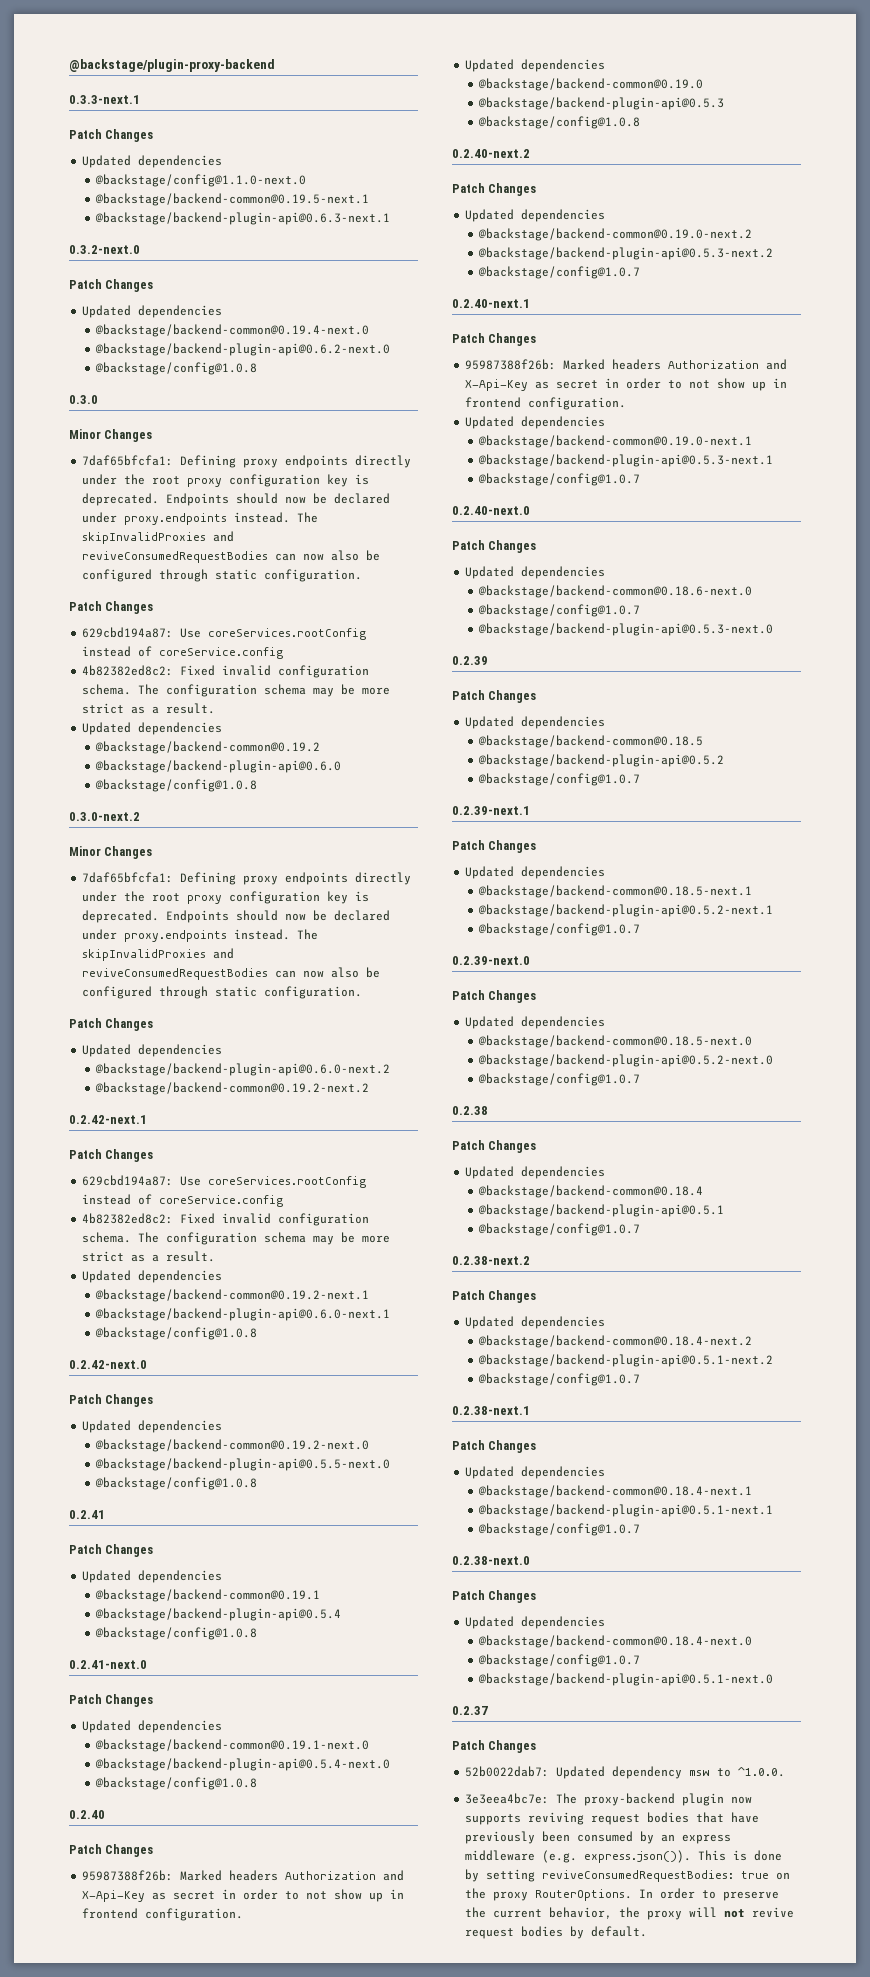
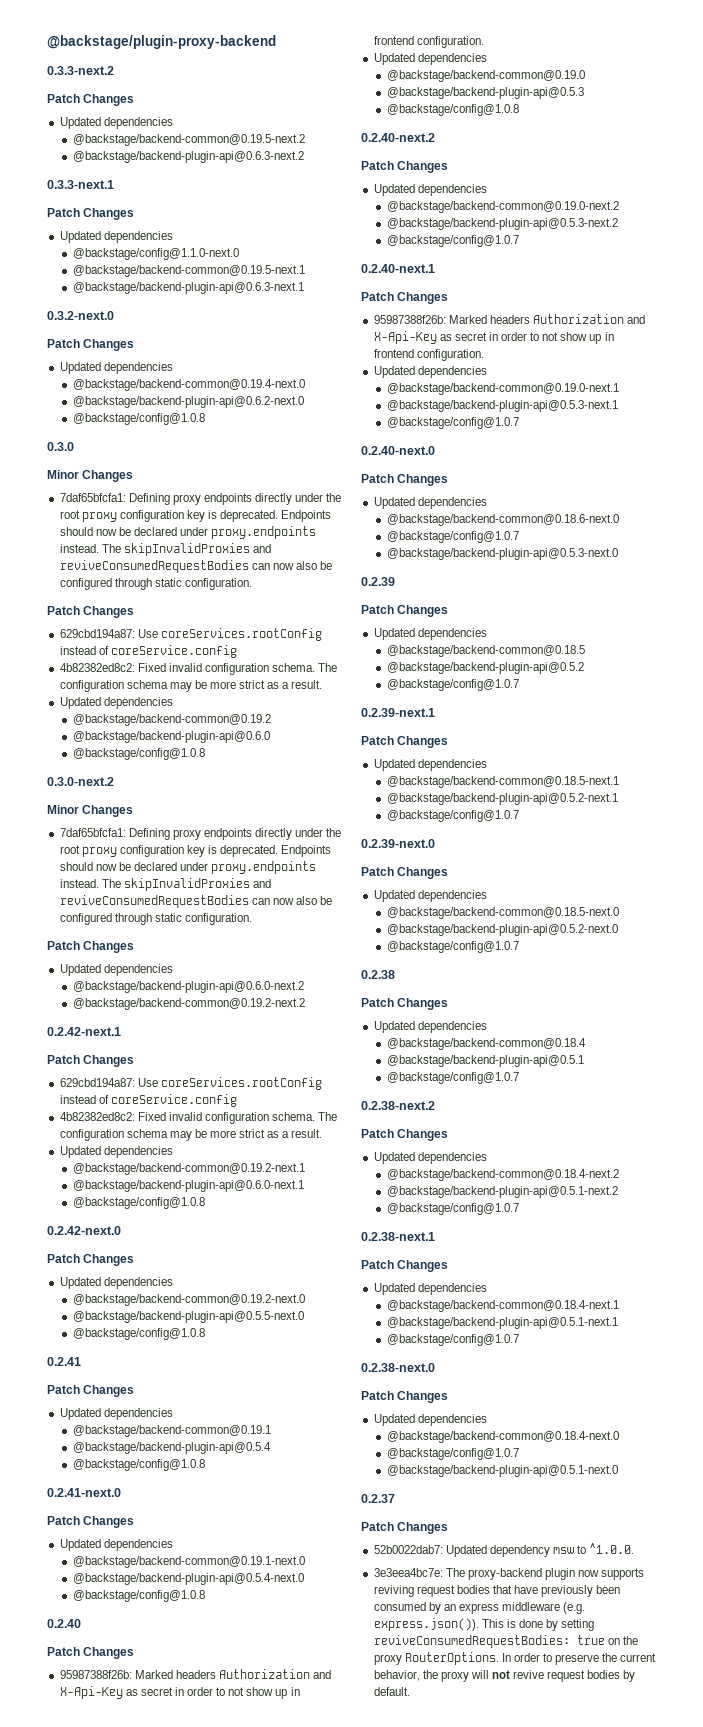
(275, 65) none -> [47,66,114,75] [47,94,135,106] [59,117,173,129] [72,134,305,146] [72,151,304,163] // 0.3.3-next.2 // Patch Changes // Updated dependencies // @backstage/backend-common@0.19.5-next.2 // @backstage/backend-plugin-api@0.6.3-next.2

